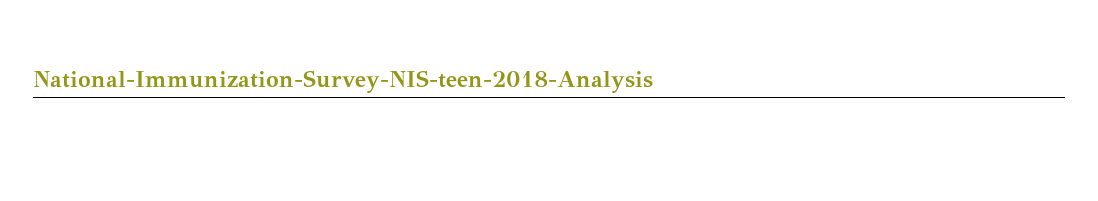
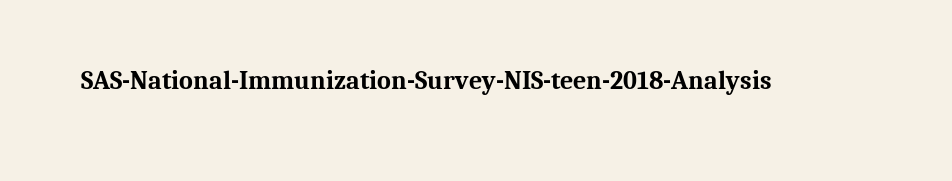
[33,70,653,93] National-Immunization-Survey-NIS-teen-2018-Analysis -> [81,70,772,95] SAS-National-Immunization-Survey-NIS-teen-2018-Analysis

